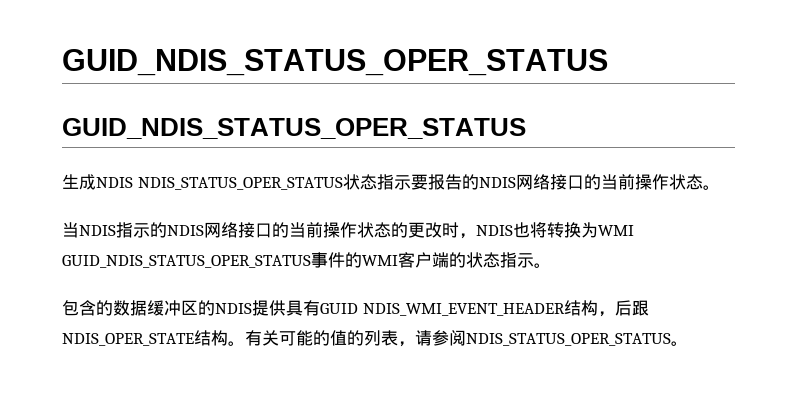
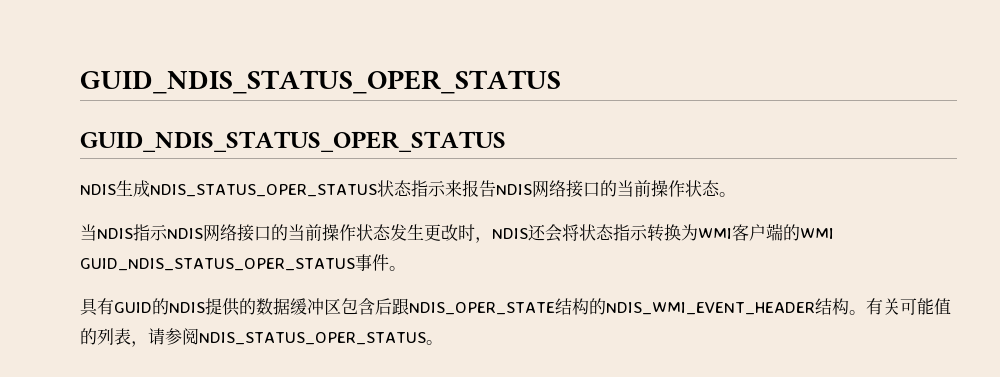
[62,174,133,190] 生成NDIS -> [80,180,150,197] NDIS生成
[410,174,479,190] 要报告的 -> [444,180,496,197] 来报告
[150,222,408,238] 的NDIS网络接口的当前操作状态的 -> [167,224,424,242] NDIS网络接口的当前操作状态发生
[513,222,634,238] [62,252,551,268] [62,300,615,317] 也将转换为WMI GUID_NDIS_STATUS_OPER_STATUS事件的WMI客户端的状态指示。 // 包含的数据缓冲区的NDIS提供具有GUID NDIS_WMI_EVENT_HEADER结构， -> [528,223,834,242] [80,254,406,271] [80,298,375,316] 还会将状态指示转换为WMI客户端的WMI GUID_NDIS_STATUS_OPER_STATUS事件。 // 具有GUID的NDIS提供的数据缓冲区包含
(228, 338) none -> [588,298,849,315] 的NDIS_WMI_EVENT_HEADER结构
[313,330,330,346] 的 -> (934, 306) none

